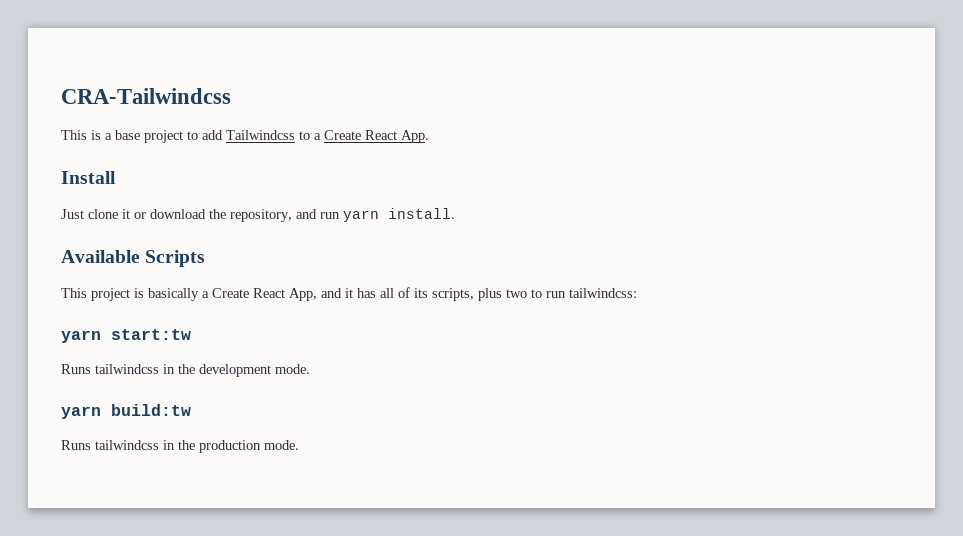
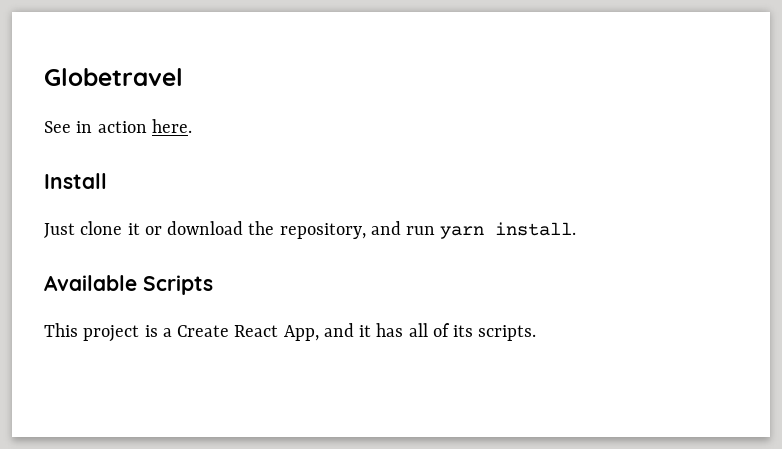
[61,88,231,104] [61,130,429,143] CRA-Tailwindcss // This is a base project to add Tailwindcss to a Create React App. -> [44,68,183,86] [44,119,192,133] Globetravel // See in action here.
[148,288,199,301] basically -> (158, 331) none
[432,288,637,301] [61,329,191,343] [61,364,310,377] [61,404,191,419] [61,440,299,453] scripts, plus two to run tailwindcss: // yarn start:tw // Runs tailwindcss in the development mode. // yarn build:tw // Runs tailwindcss in the production mode. -> [478,325,537,341] scripts.

